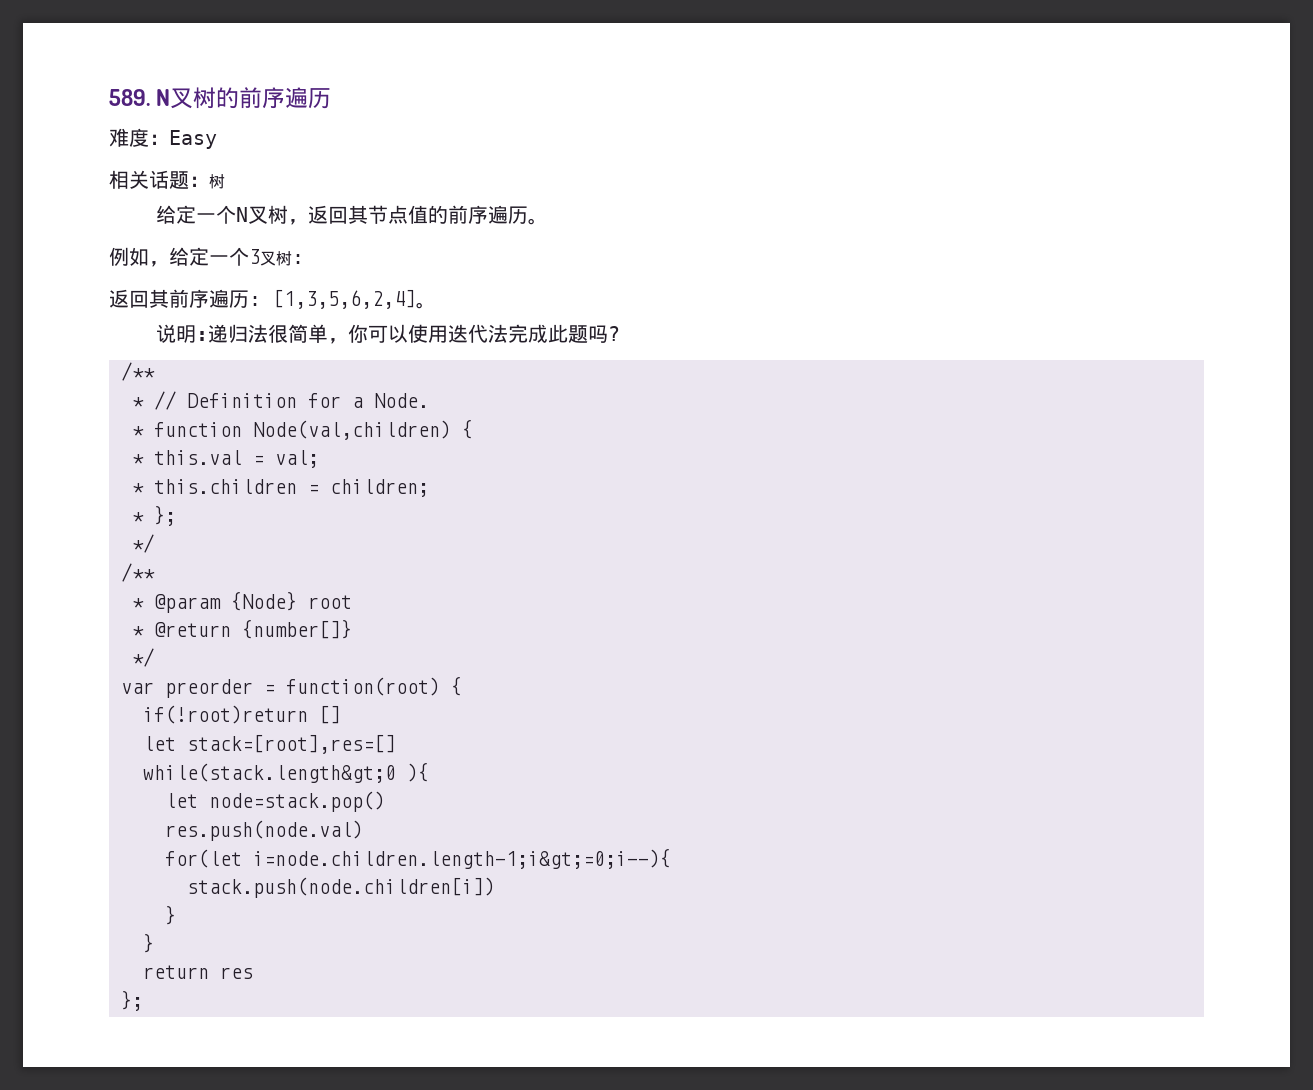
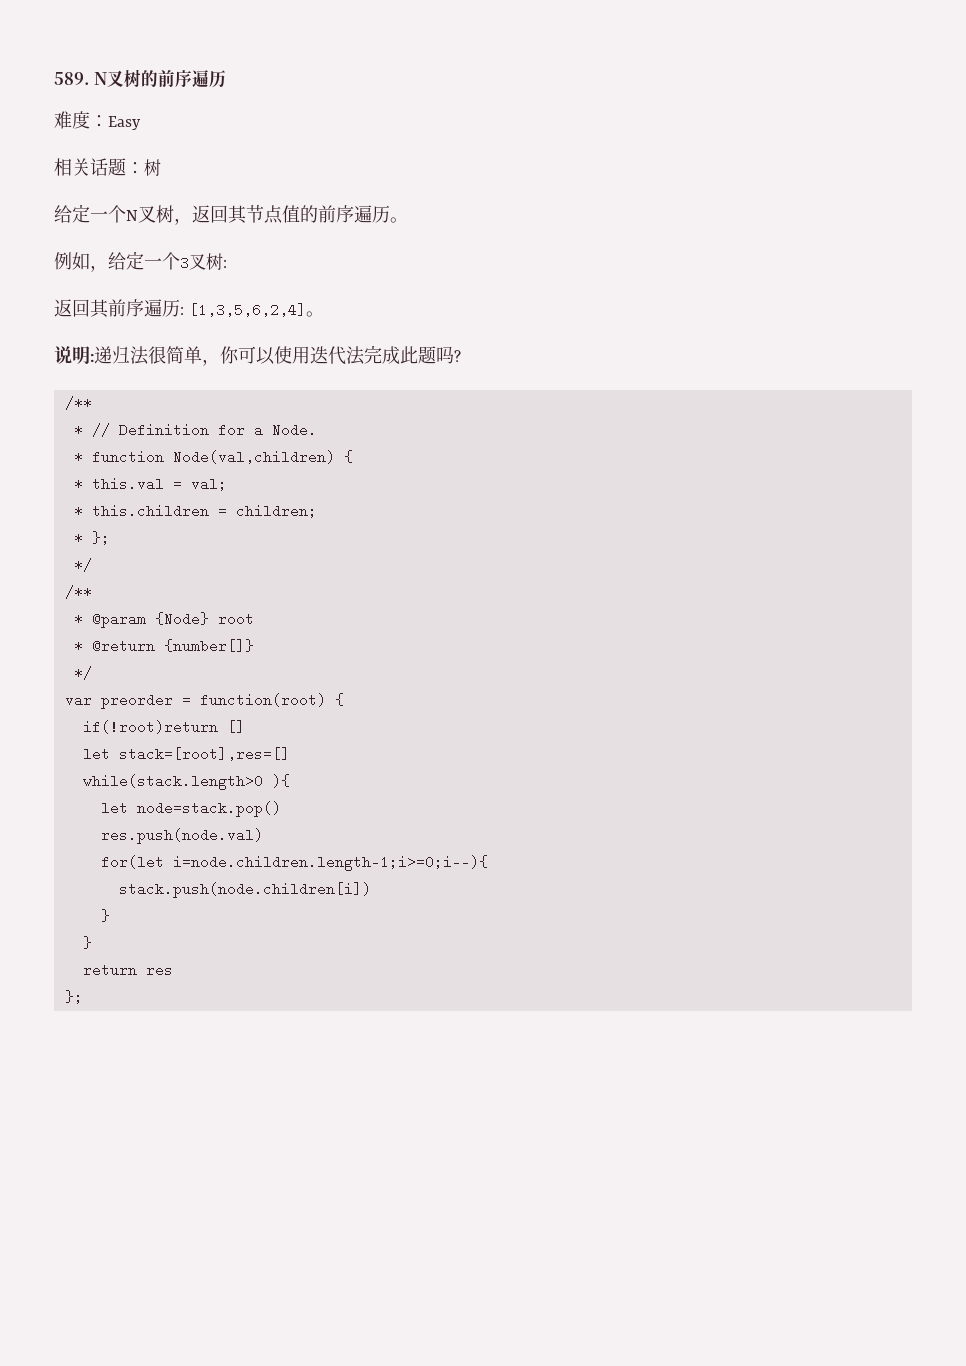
[143,763,396,783] while(stack.length&gt;0 -> [82,774,263,790] while(stack.length>0
[253,848,671,869] i=node.children.length-1;i&gt;=0;i--){ -> [172,855,488,871] i=node.children.length-1;i>=0;i--){

